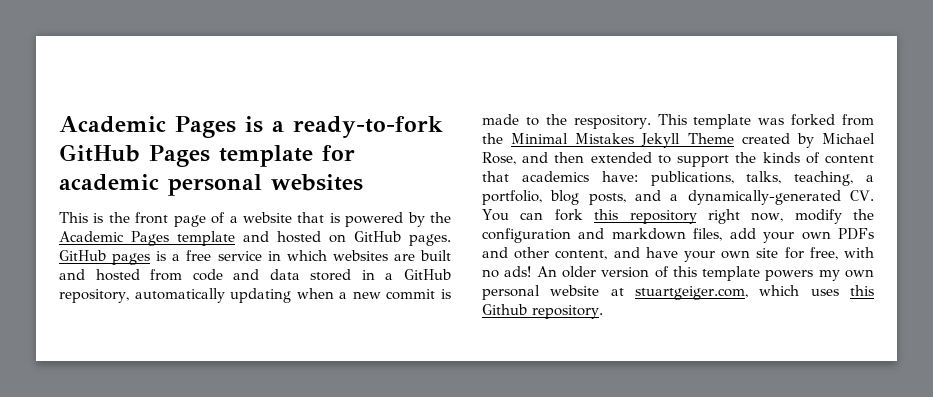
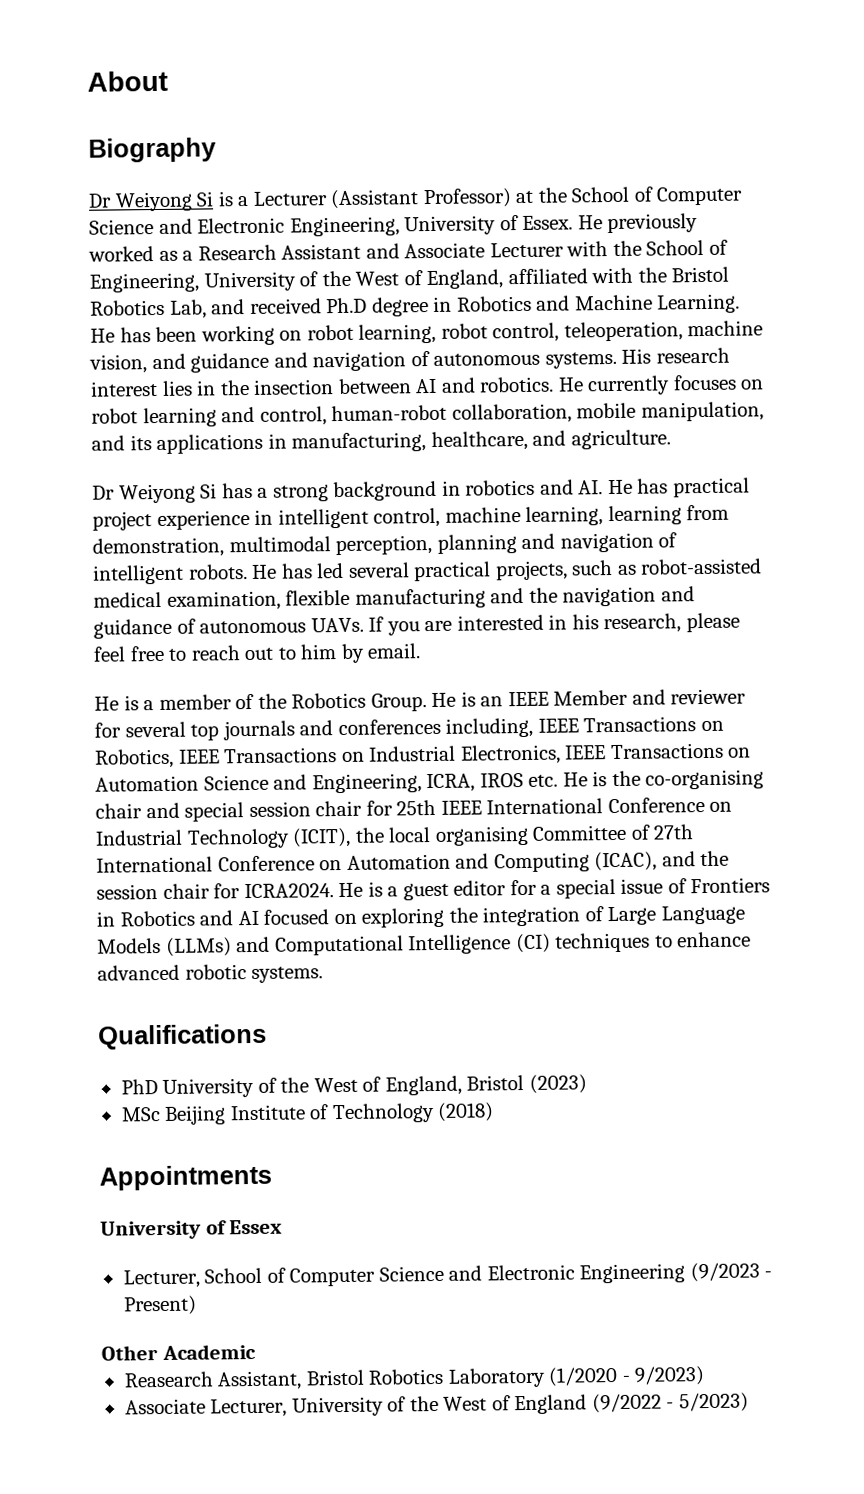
[59,116,443,138] [59,144,355,167] [59,174,363,196] [59,212,452,227] [59,231,451,246] [59,250,451,265] [59,269,451,281] [59,288,452,303] [482,114,874,129] [482,133,875,148] [482,152,874,167] [482,171,874,186] [482,190,875,205] [482,209,874,224] [482,228,874,243] [482,247,874,262] [482,266,874,281] [482,285,874,300] [482,304,603,319] Academic Pages is a ready-to-fork GitHub Pages template for academic personal websites // This is the front page of a website that is powered by the Academic Pages template and hosted on GitHub pages. GitHub pages is a free service in which websites are built and hosted from code and data stored in a GitHub repository, automatically updating when a new commit is made to the respository. This template was forked from the Minimal Mistakes Jekyll Theme created by Michael Rose, and then extended to support the kinds of content that academics have: publications, talks, teaching, a portfolio, blog posts, and a dynamically-generated CV. You can fork this repository right now, modify the configuration and markdown files, add your own PDFs and other content, and have your own site for free, with no ads! An older version of this template powers my own personal website at stuartgeiger.com, which uses this Github repository. -> [87,70,168,92] [88,137,217,163] [88,186,744,212] [89,213,699,237] [88,239,728,262] [89,266,730,293] [90,293,741,319] [90,320,764,346] [89,347,730,374] [90,374,765,397] [91,401,764,428] [91,429,671,455] [92,477,750,504] [92,504,730,531] [92,532,678,558] [92,558,763,585] [93,586,695,611] [93,612,740,639] [93,643,422,663] [94,688,747,712] [94,716,724,741] [95,742,752,769] [95,769,765,794] [95,797,733,822] [95,824,695,849] [96,850,730,873] [96,877,771,901] [96,905,745,928] [97,931,752,957] [97,964,324,983] [98,1023,267,1050] [120,1074,587,1098] [120,1102,495,1125] [99,1164,272,1191] [100,1219,283,1240] [122,1262,773,1289] [123,1295,197,1316] [101,1343,256,1361] [123,1366,706,1391] [124,1392,749,1418] About // Biography // Dr Weiyong Si is a Lecturer (Assistant Professor) at the School of Computer Science and Electronic Engineering, University of Essex. He previously worked as a Research Assistant and Associate Lecturer with the School of Engineering, University of the West of England, affiliated with the Bristol Robotics Lab, and received Ph.D degree in Robotics and Machine Learning. He has been working on robot learning, robot control, teleoperation, machine vision, and guidance and navigation of autonomous systems. His research interest lies in the insection between AI and robotics. He currently focuses on robot learning and control, human-robot collaboration, mobile manipulation, and its applications in manufacturing, healthcare, and agriculture. // Dr Weiyong Si has a strong background in robotics and AI. He has practical project experience in intelligent control, machine learning, learning from demonstration, multimodal perception, planning and navigation of intelligent robots. He has led several practical projects, such as robot-assisted medical examination, flexible manufacturing and the navigation and guidance of autonomous UAVs. If you are interested in his research, please feel free to reach out to him by email. // He is a member of the Robotics Group. He is an IEEE Member and reviewer for several top journals and conferences including, IEEE Transactions on Robotics, IEEE Transactions on Industrial Electronics, IEEE Transactions on Automation Science and Engineering, ICRA, IROS etc. He is the co-organising chair and special session chair for 25th IEEE International Conference on Industrial Technology (ICIT), the local organising Committee of 27th International Conference on Automation and Computing (ICAC), and the session chair for ICRA2024. He is a guest editor for a special issue of Frontiers in Robotics and AI focused on exploring the integration of Large Language Models (LLMs) and Computational Intelligence (CI) techniques to enhance advanced robotic systems. // Qualifications // PhD University of the West of England, Bristol (2023) // MSc Beijing Institute of Technology (2018) // Appointments // University of Essex // Lecturer, School of Computer Science and Electronic Engineering (9/2023 - Present) // Other Academic // Reasearch Assistant, Bristol Robotics Laboratory (1/2020 - 9/2023) // Associate Lecturer, University of the West of England (9/2022 - 5/2023)

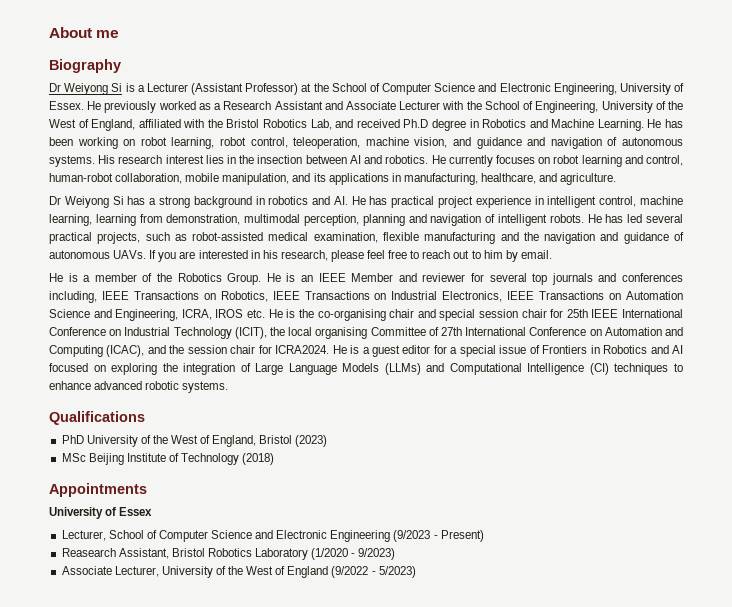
(168, 81) none -> [96,30,120,38] me
[101,1343,256,1361] // Other Academic -> (484, 536) none

